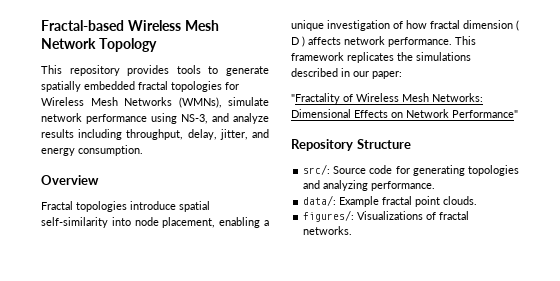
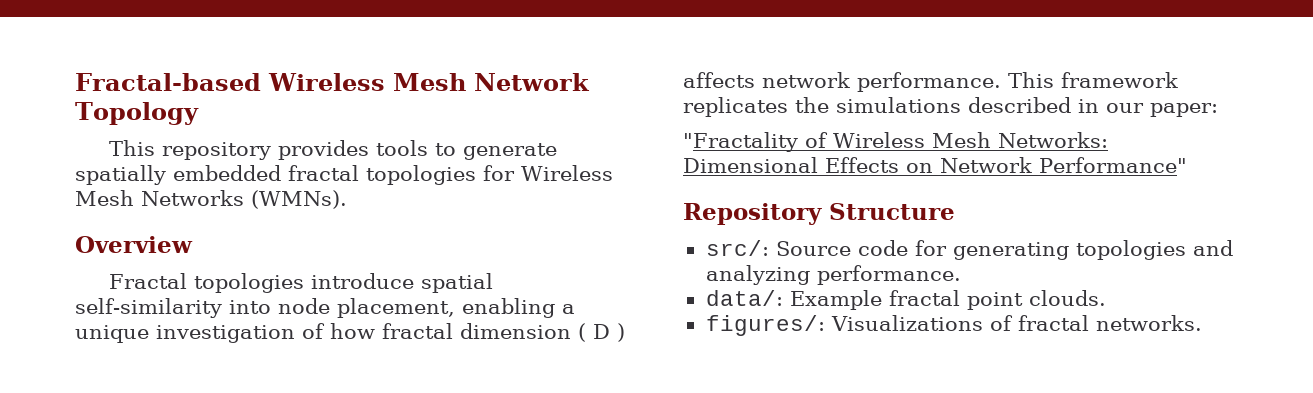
[178,97,269,108] [41,113,269,124] [41,129,269,140] [41,145,143,156] (WMNs), simulate network performance using NS-3, and analyze results including throughput, delay, jitter, and energy consumption. -> [251,190,347,209] (WMNs).

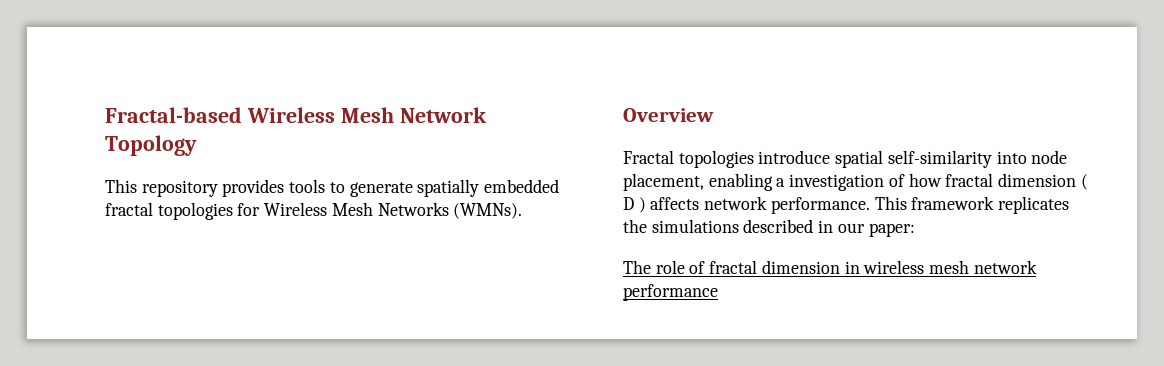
[75,325,149,343] unique -> (786, 182) none
[683,132,1108,152] [683,157,1187,173] [683,203,955,225] [705,240,1233,260] [705,265,961,285] [705,290,1106,310] [705,315,1202,336] "Fractality of Wireless Mesh Networks: Dimensional Effects on Network Performance" // Repository Structure // src/: Source code for generating topologies and analyzing performance. // data/: Example fractal point clouds. // figures/: Visualizations of fractal networks. -> [623,260,1037,274] [623,284,718,301] The role of fractal dimension in wireless mesh network performance

